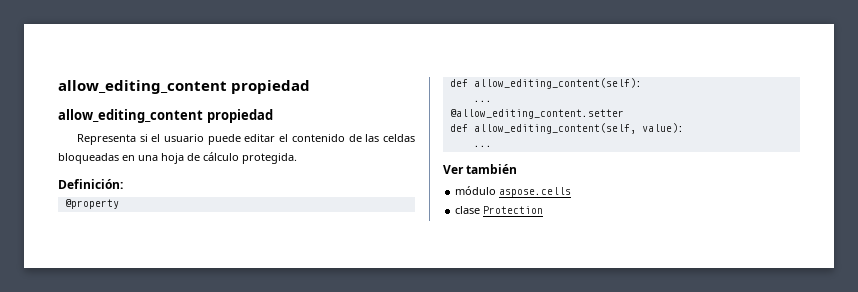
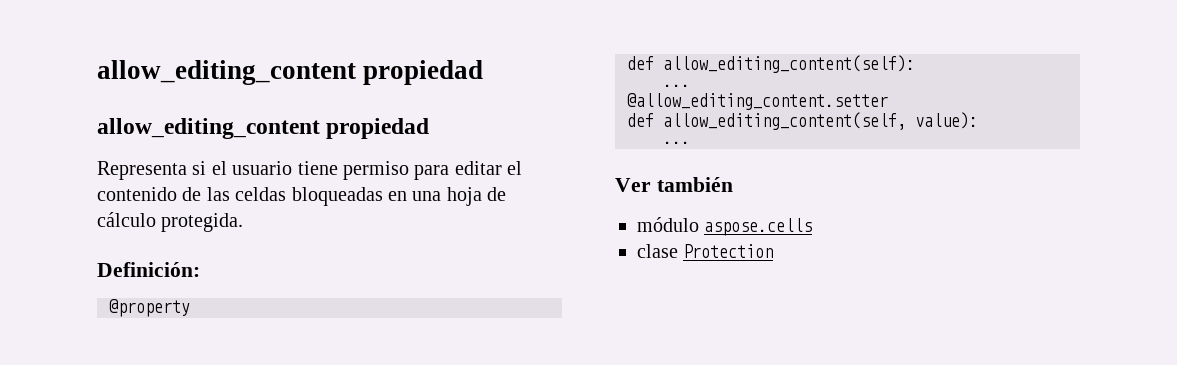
[207,134,241,145] puede -> [297,161,450,180] tiene permiso para

